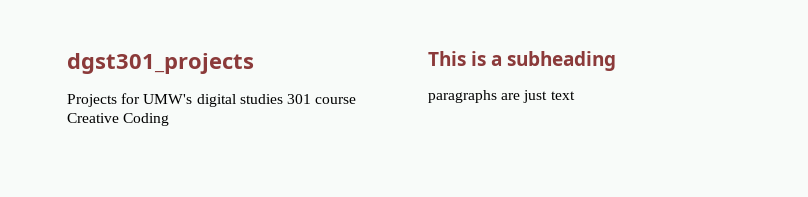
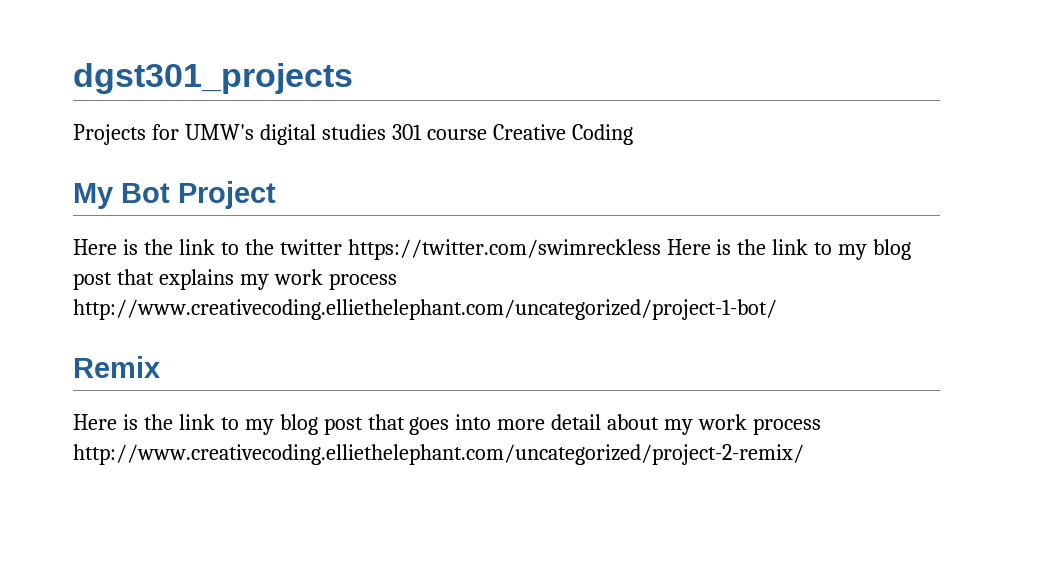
[428,51,617,71] [428,90,575,103] This is a subheading // paragraphs are just text -> [73,181,276,209] [73,239,912,260] [73,269,397,290] [73,299,777,320] [73,356,160,378] [73,414,822,435] [73,444,804,465] My Bot Project // Here is the link to the twitter https://twitter.com/swimreckless Here is the link to my blog post that explains my work process http://www.creativecoding.elliethelephant.com/uncategorized/project-1-bot/ // Remix // Here is the link to my blog post that goes into more detail about my work process http://www.creativecoding.elliethelephant.com/uncategorized/project-2-remix/

